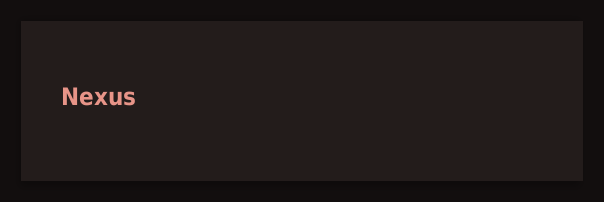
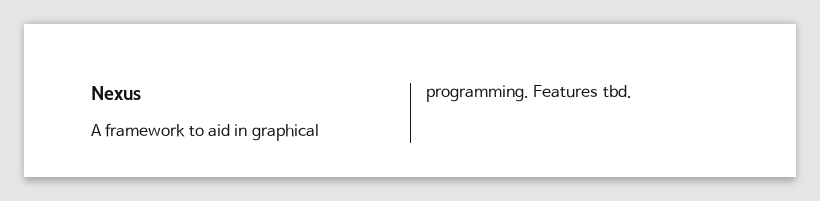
(136, 96) none -> [91,123,319,141] [426,85,632,102] // A framework to aid in graphical programming. Features tbd.

